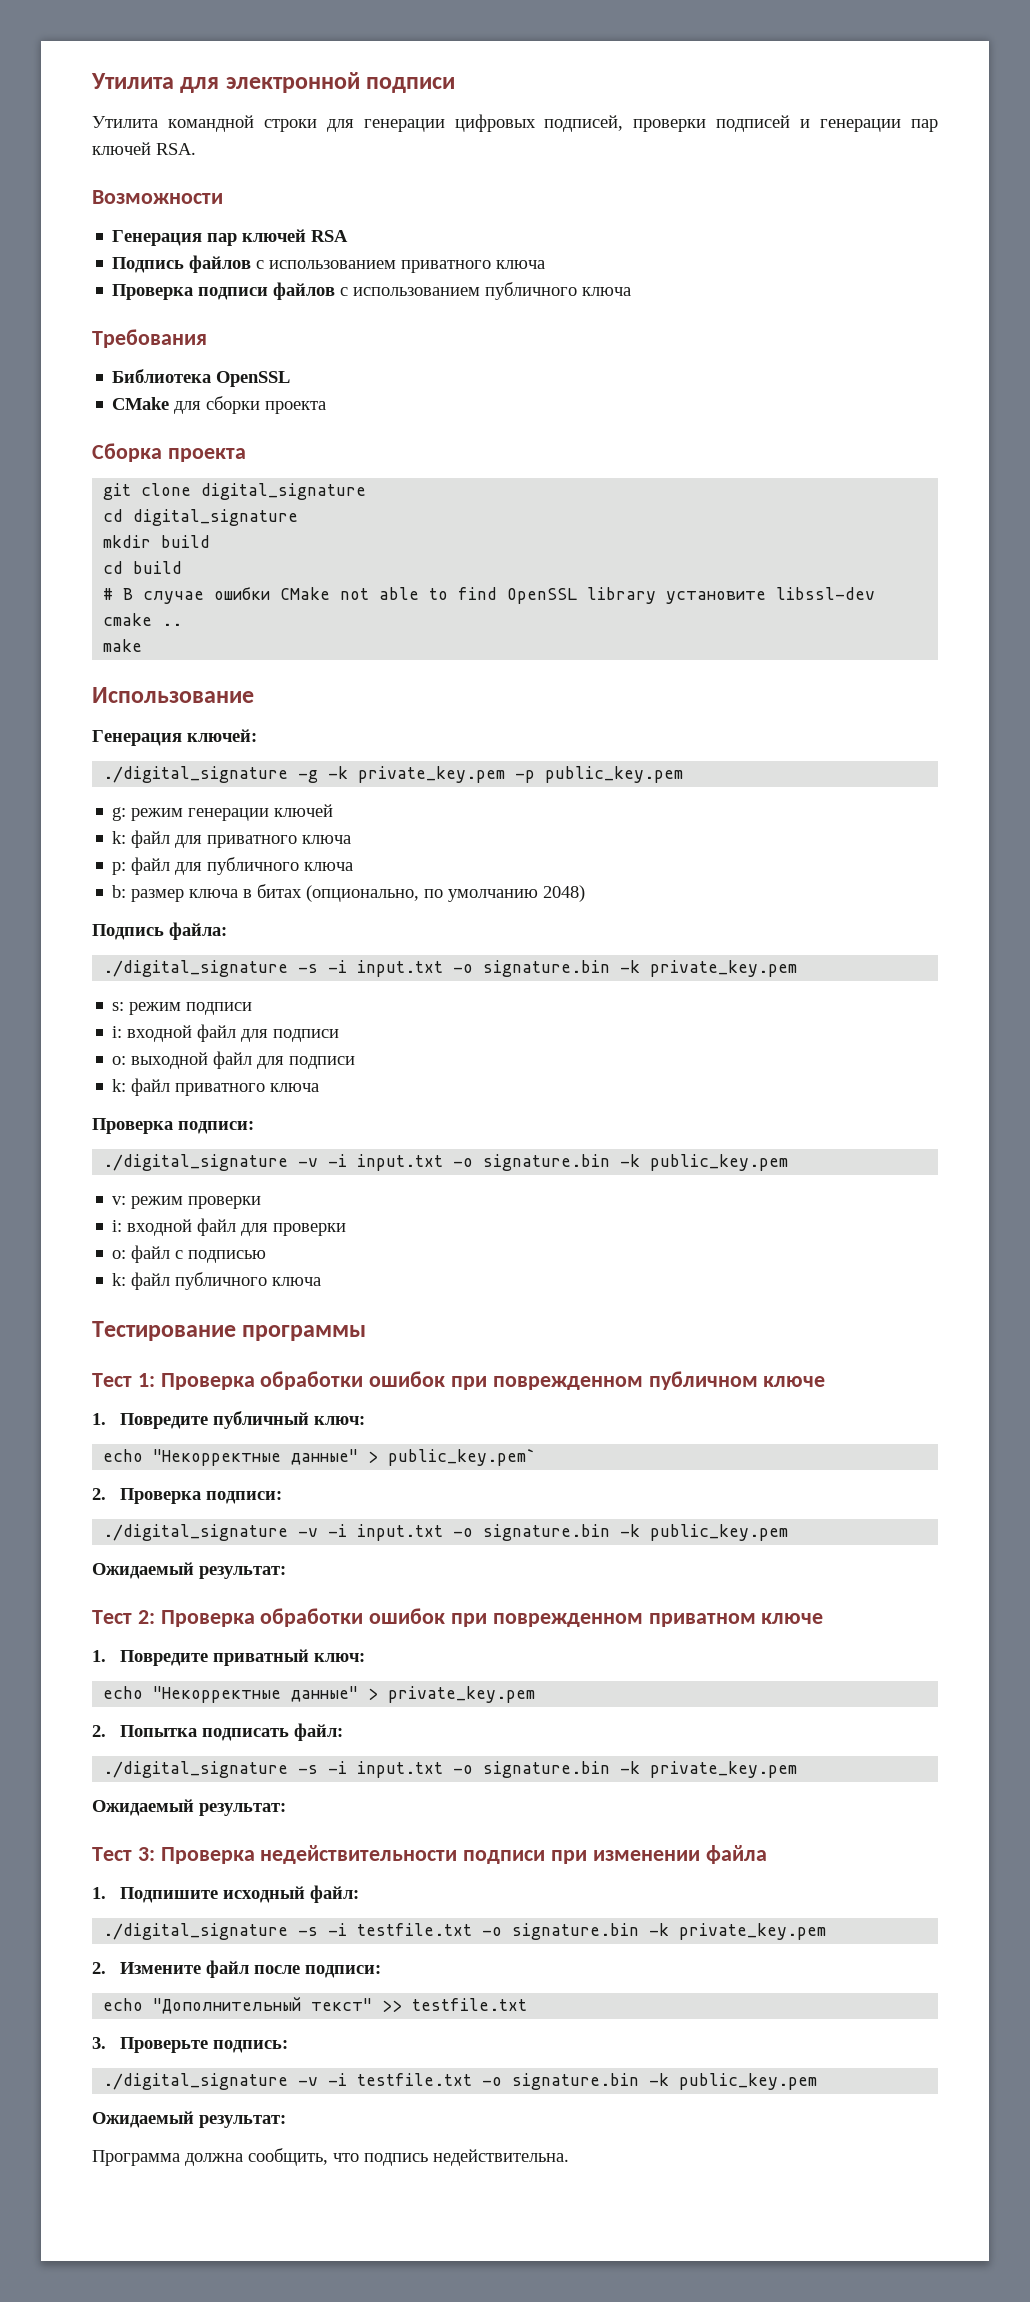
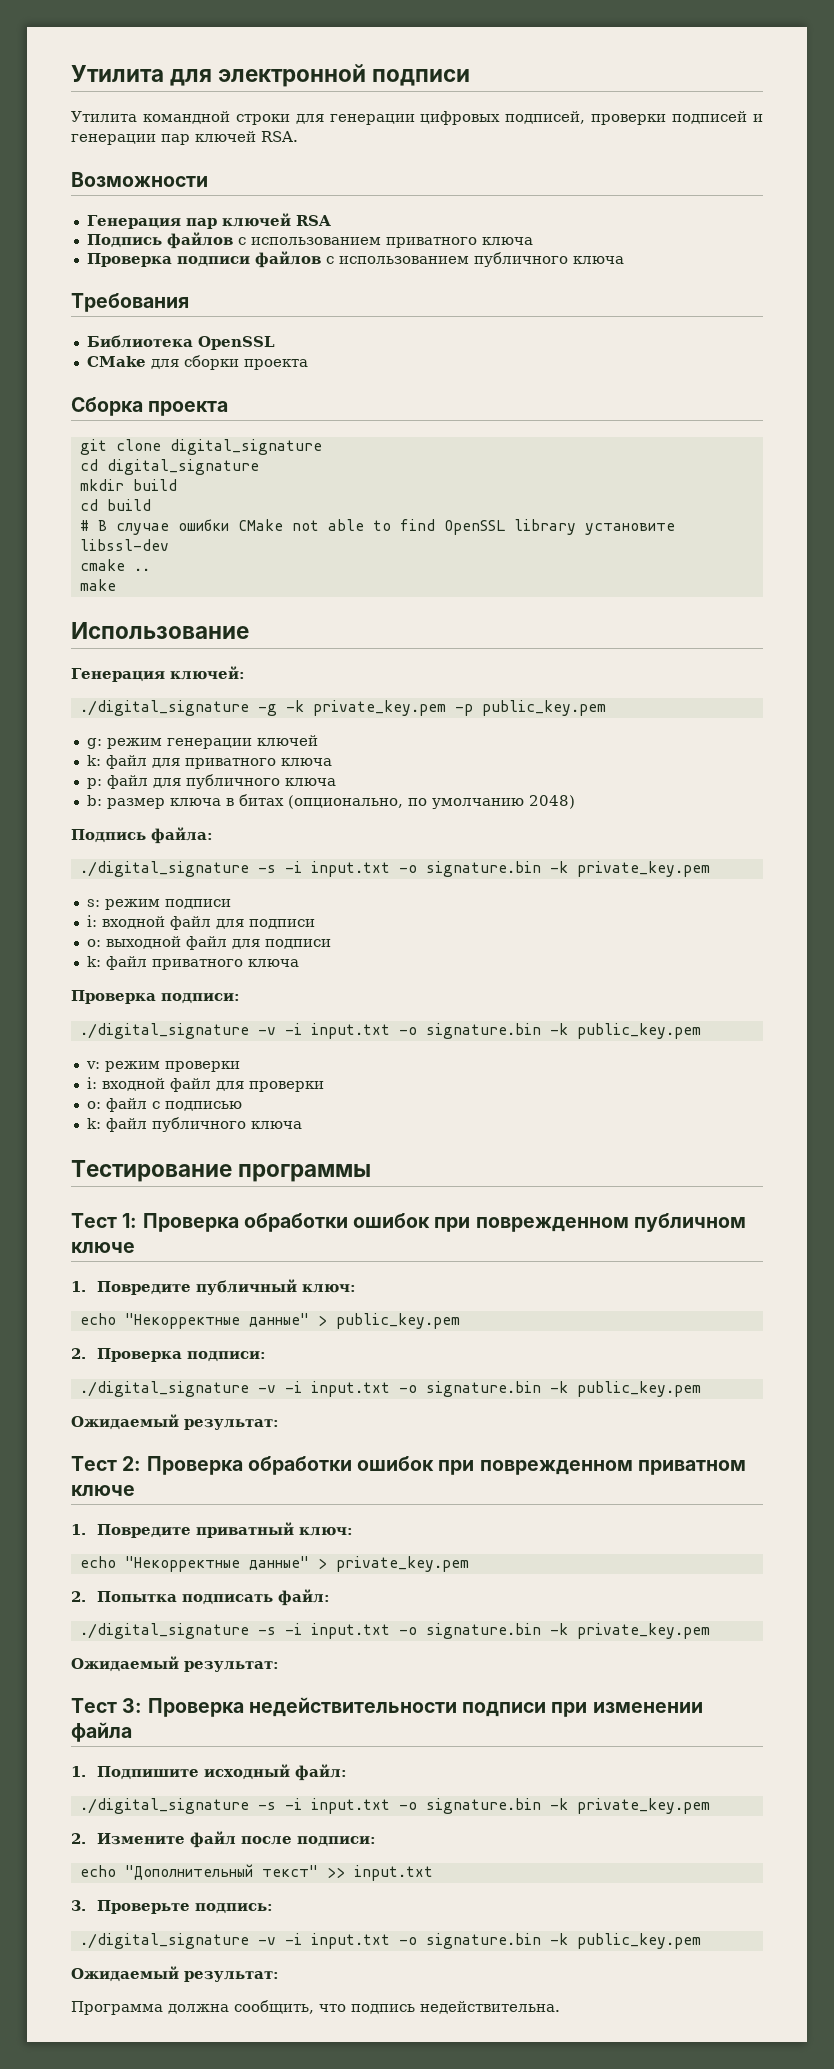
[388,1449,537,1466] public_key.pem` -> [335,1313,460,1329] public_key.pem
[357,1923,473,1936] testfile.txt -> [310,1798,390,1814] input.txt
[412,1998,528,2011] testfile.txt -> [353,1865,433,1881] input.txt
[357,2073,473,2086] testfile.txt -> [310,1933,390,1949] input.txt

